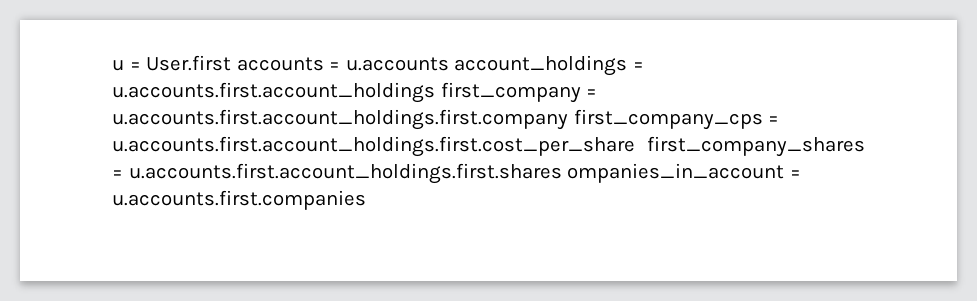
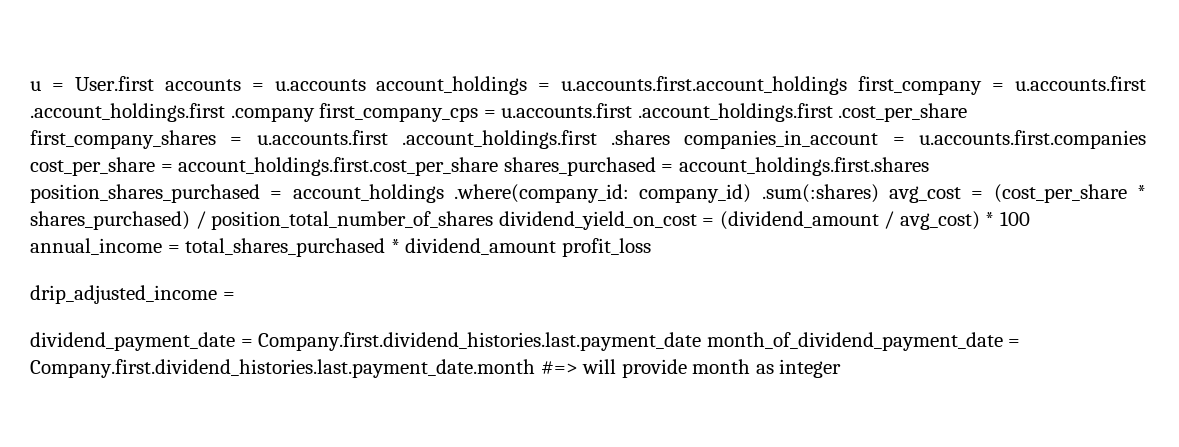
[112,109,780,130] [112,136,865,157] [112,163,801,184] [112,190,366,210] u.accounts.first.account_holdings.first.company first_company_cps = u.accounts.first.account_holdings.first.cost_per_share first_company_shares = u.accounts.first.account_holdings.first.shares ompanies_in_account = u.accounts.first.companies -> [1014,76,1146,91] [30,103,968,122] [30,130,1147,149] [30,157,929,176] [30,184,1147,203] [30,211,1030,230] [30,238,651,257] [30,285,235,304] [30,332,1021,351] [30,359,842,378] u.accounts.first .account_holdings.first .company first_company_cps = u.accounts.first .account_holdings.first .cost_per_share first_company_shares = u.accounts.first .account_holdings.first .shares companies_in_account = u.accounts.first.companies cost_per_share = account_holdings.first.cost_per_share shares_purchased = account_holdings.first.shares position_shares_purchased = account_holdings .where(company_id: company_id) .sum(:shares) avg_cost = (cost_per_share * shares_purchased) / position_total_number_of_shares dividend_yield_on_cost = (dividend_amount / avg_cost) * 100 annual_income = total_shares_purchased * dividend_amount profit_loss // drip_adjusted_income = // dividend_payment_date = Company.first.dividend_histories.last.payment_date month_of_dividend_payment_date = Company.first.dividend_histories.last.payment_date.month #=> will provide month as integer

